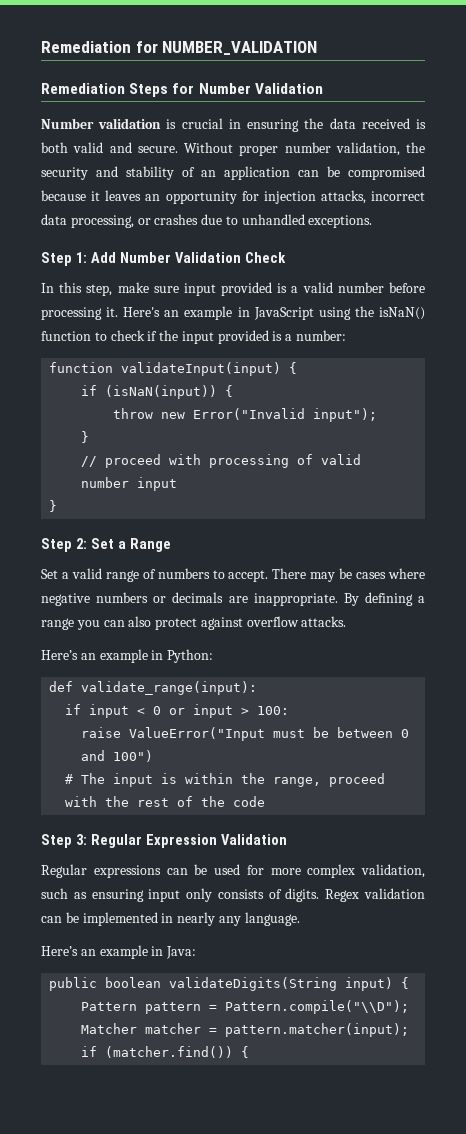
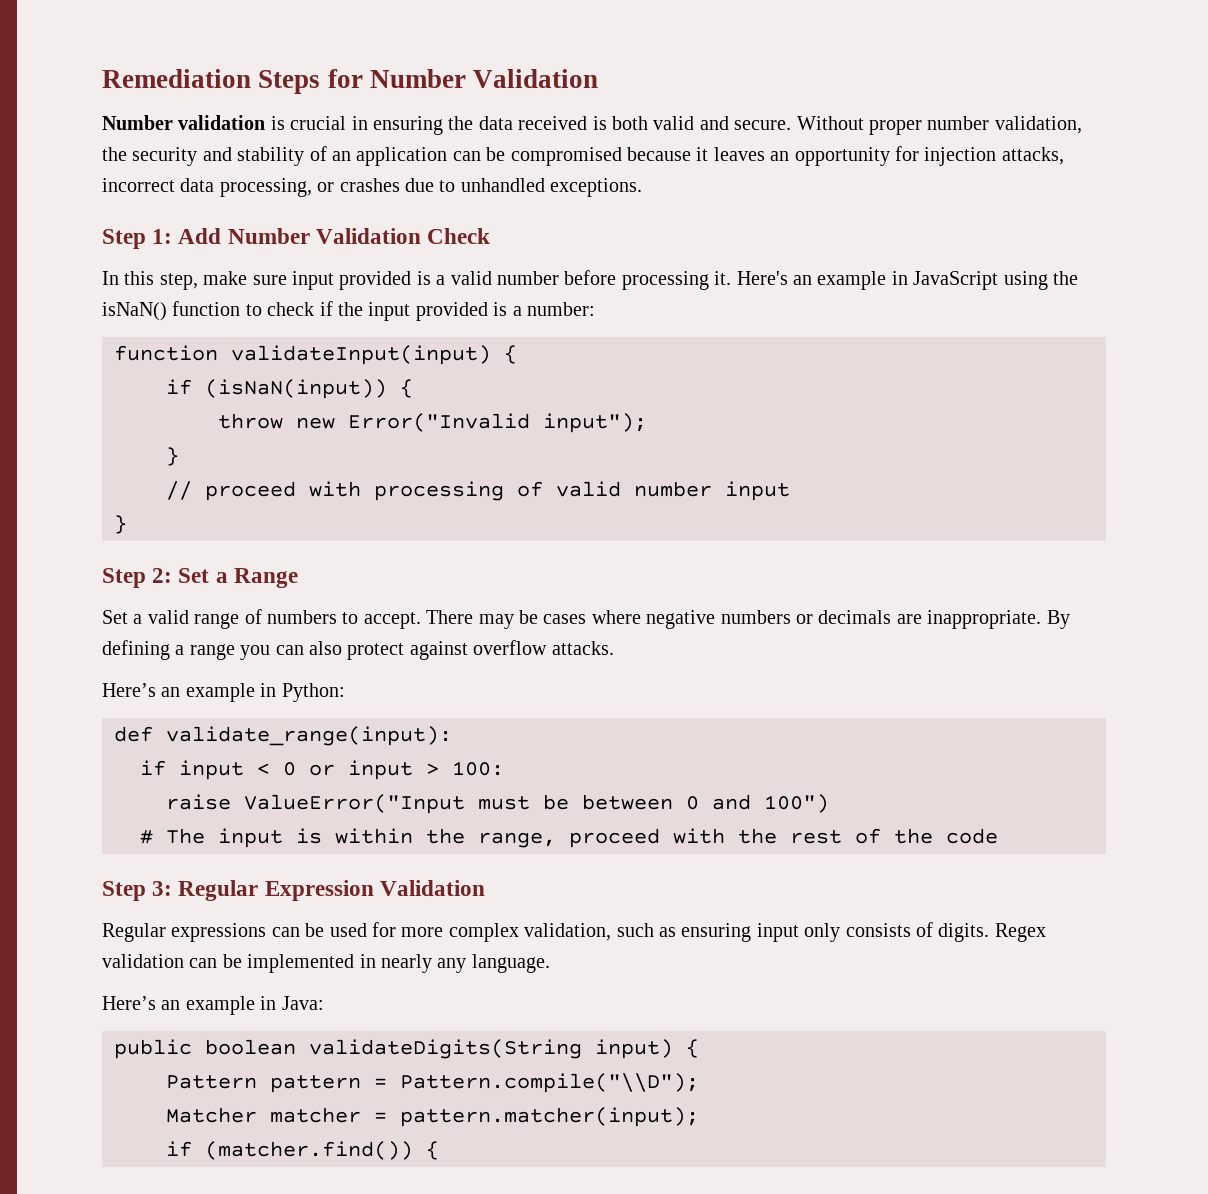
[41,41,318,55] [41,83,125,94] Remediation for NUMBER_VALIDATION // Remediation -> [102,69,251,88] Remediation

